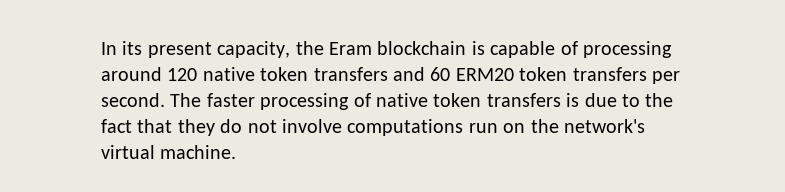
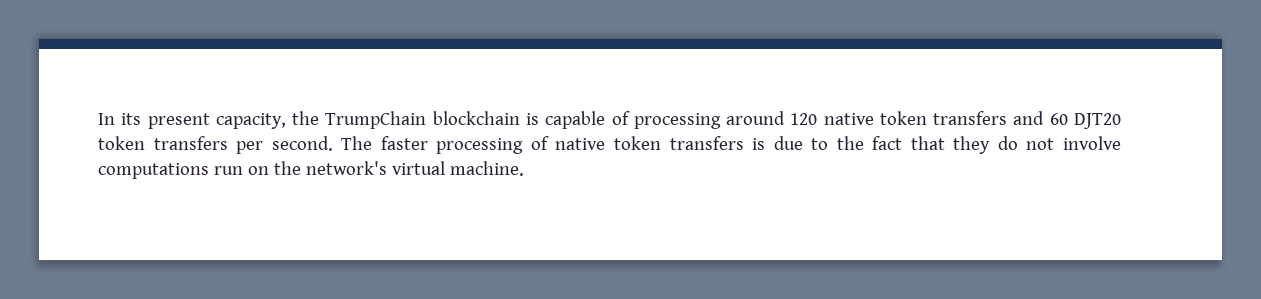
[329,42,372,55] Eram -> [325,111,427,129] TrumpChain
[455,68,514,81] ERM20 -> [1074,113,1122,129] DJT20

